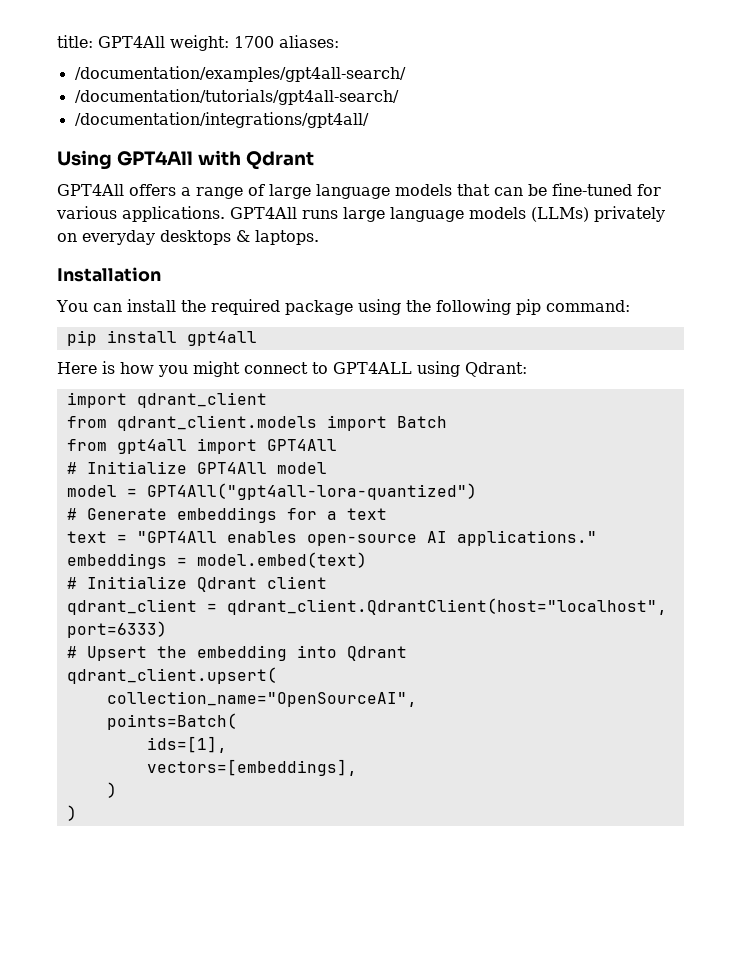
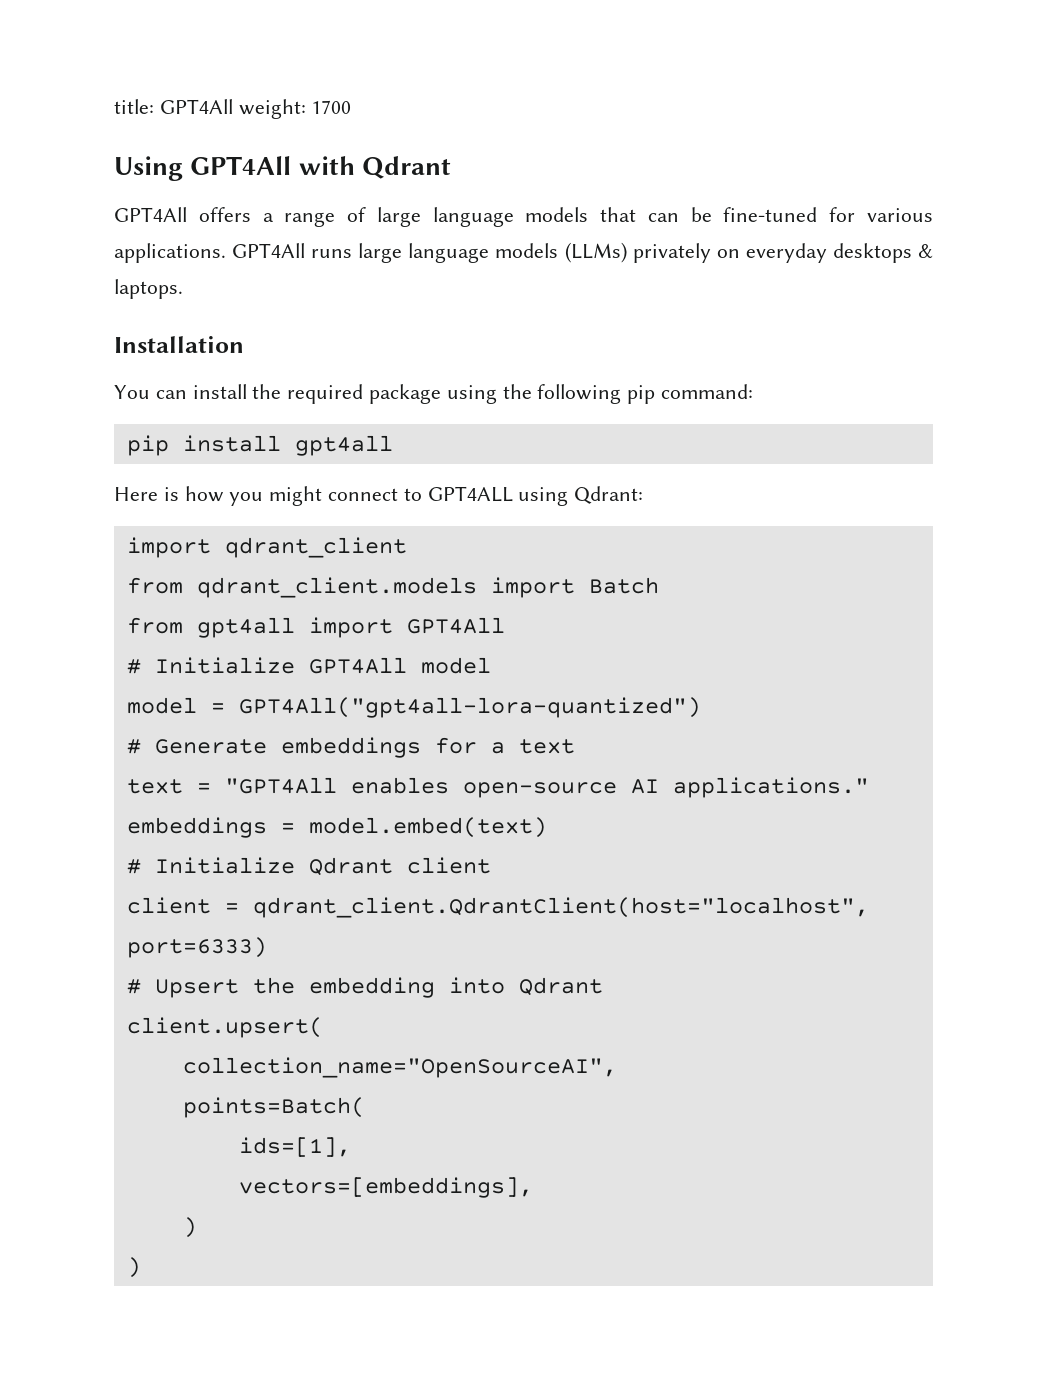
[279,35,339,48] [74,66,406,82] [74,89,399,105] [74,112,369,128] aliases: // /documentation/examples/gpt4all-search/ // /documentation/tutorials/gpt4all-search/ // /documentation/integrations/gpt4all/ -> (352, 107) none
[66,599,197,615] qdrant_client -> [126,897,211,914] client
[66,667,277,684] qdrant_client.upsert( -> [126,1017,323,1038] client.upsert(

